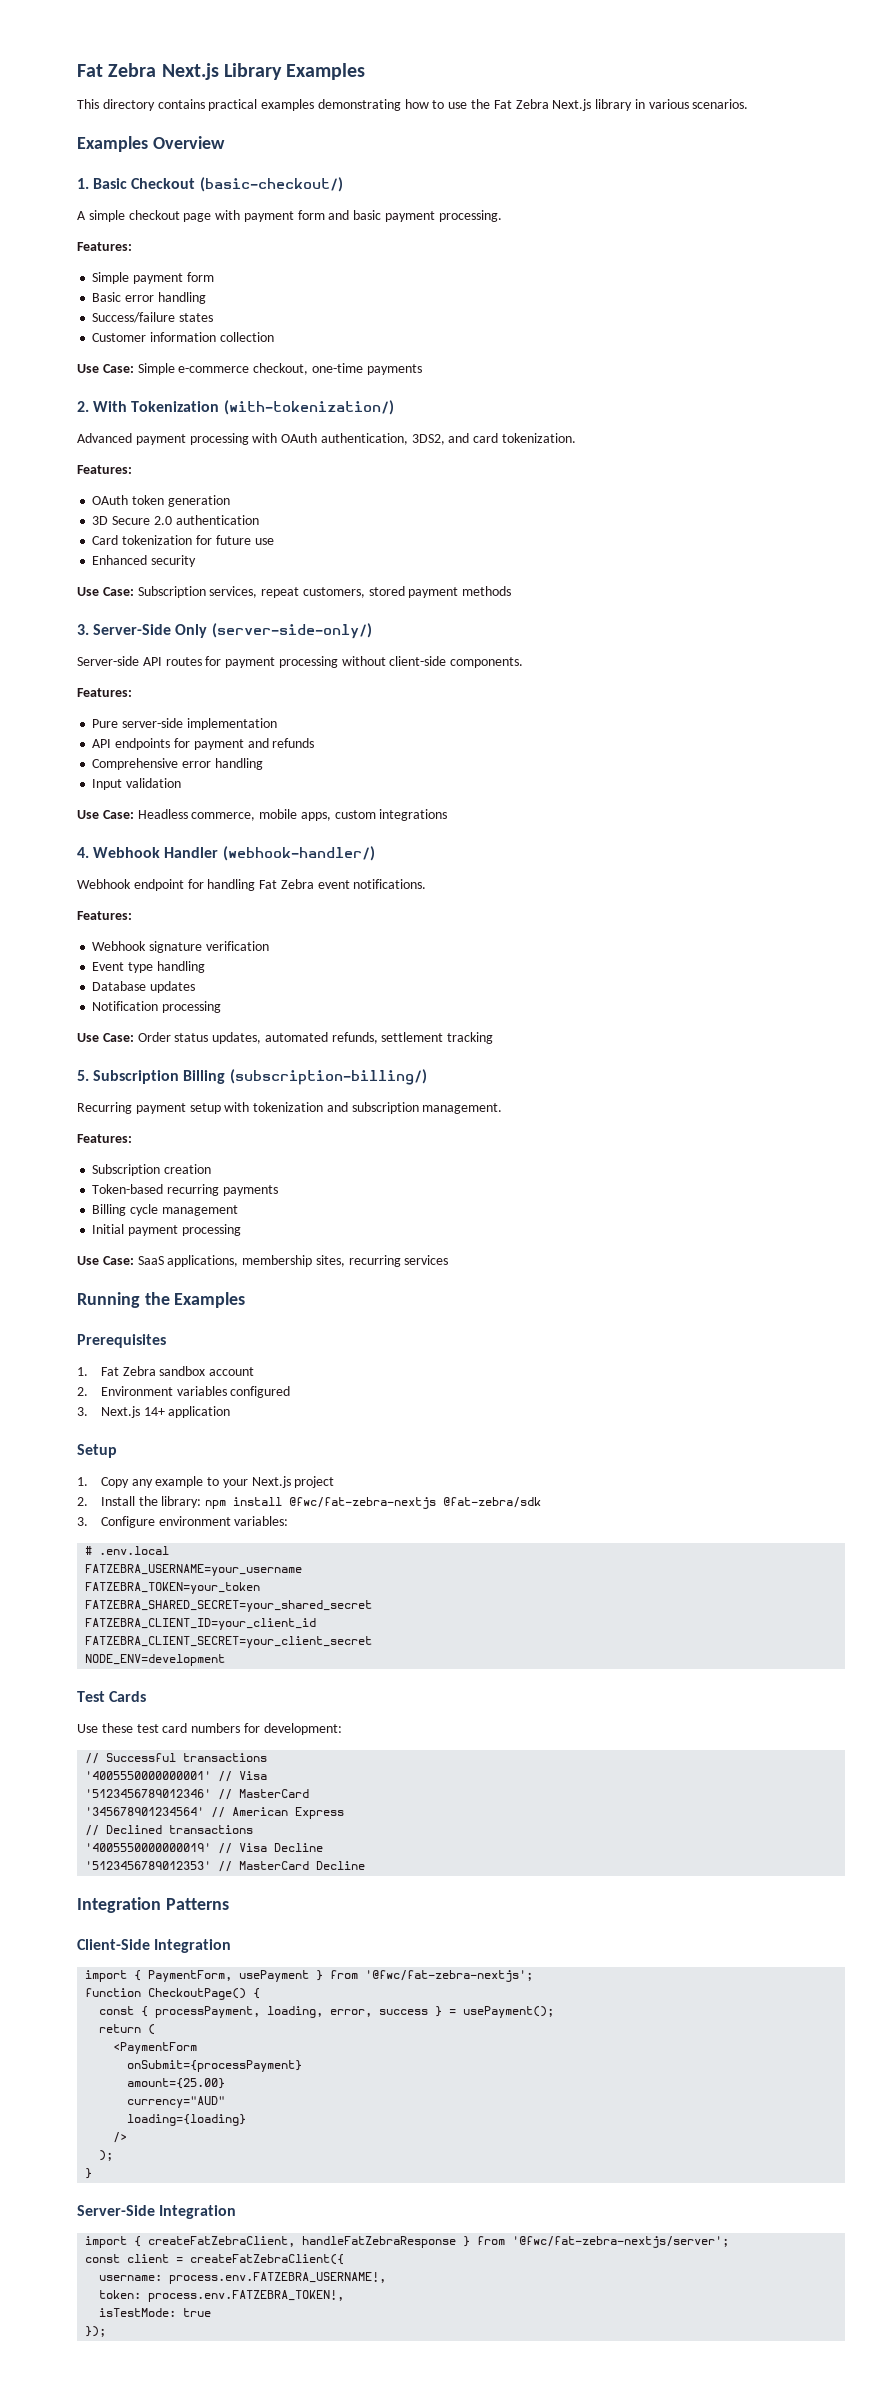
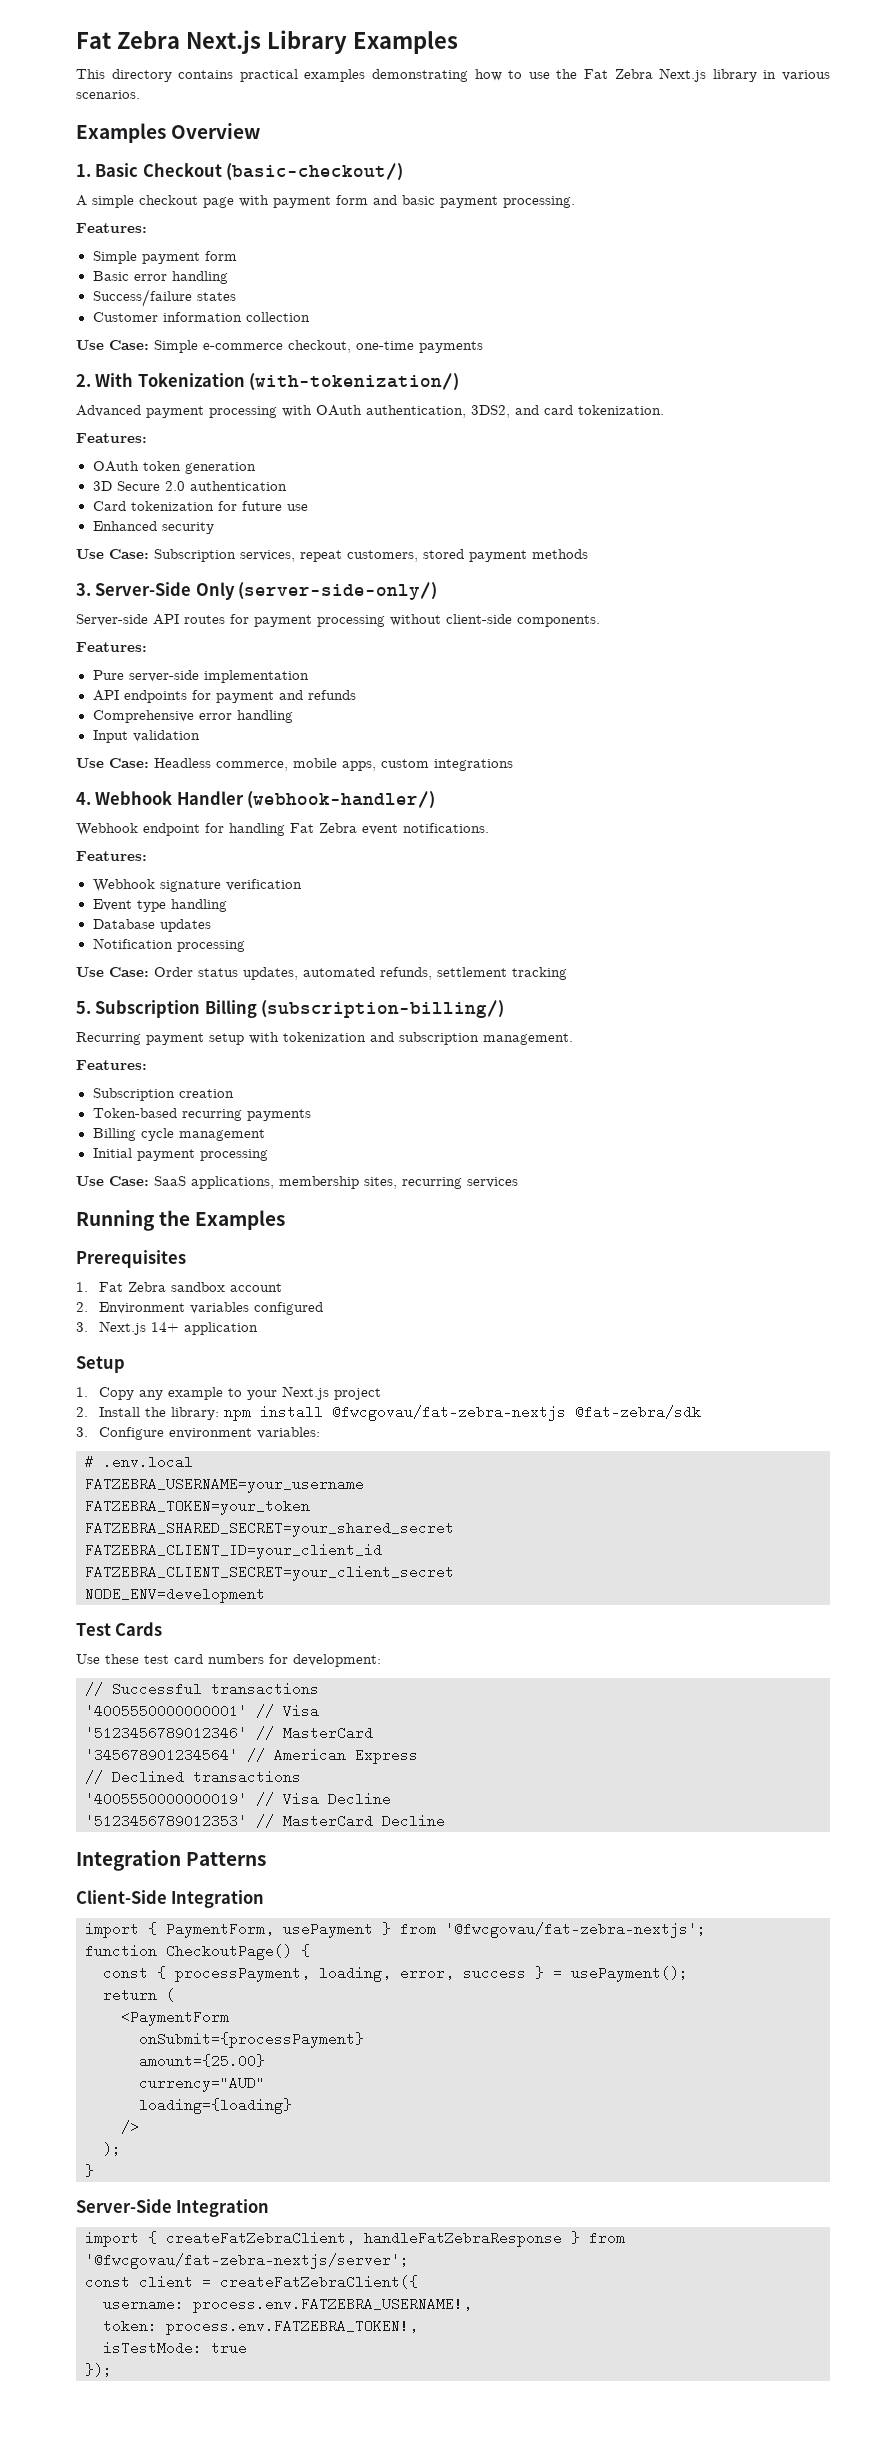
[289,1497,437,1509] @fwc/fat-zebra-nextjs -> [331,1405,566,1421] @fwcgovau/fat-zebra-nextjs
[365,1970,534,1982] '@fwc/fat-zebra-nextjs'; -> [445,1922,706,1938] '@fwcgovau/fat-zebra-nextjs';
[512,2236,730,2248] '@fwc/fat-zebra-nextjs/server'; -> [85,2253,409,2269] '@fwcgovau/fat-zebra-nextjs/server';

